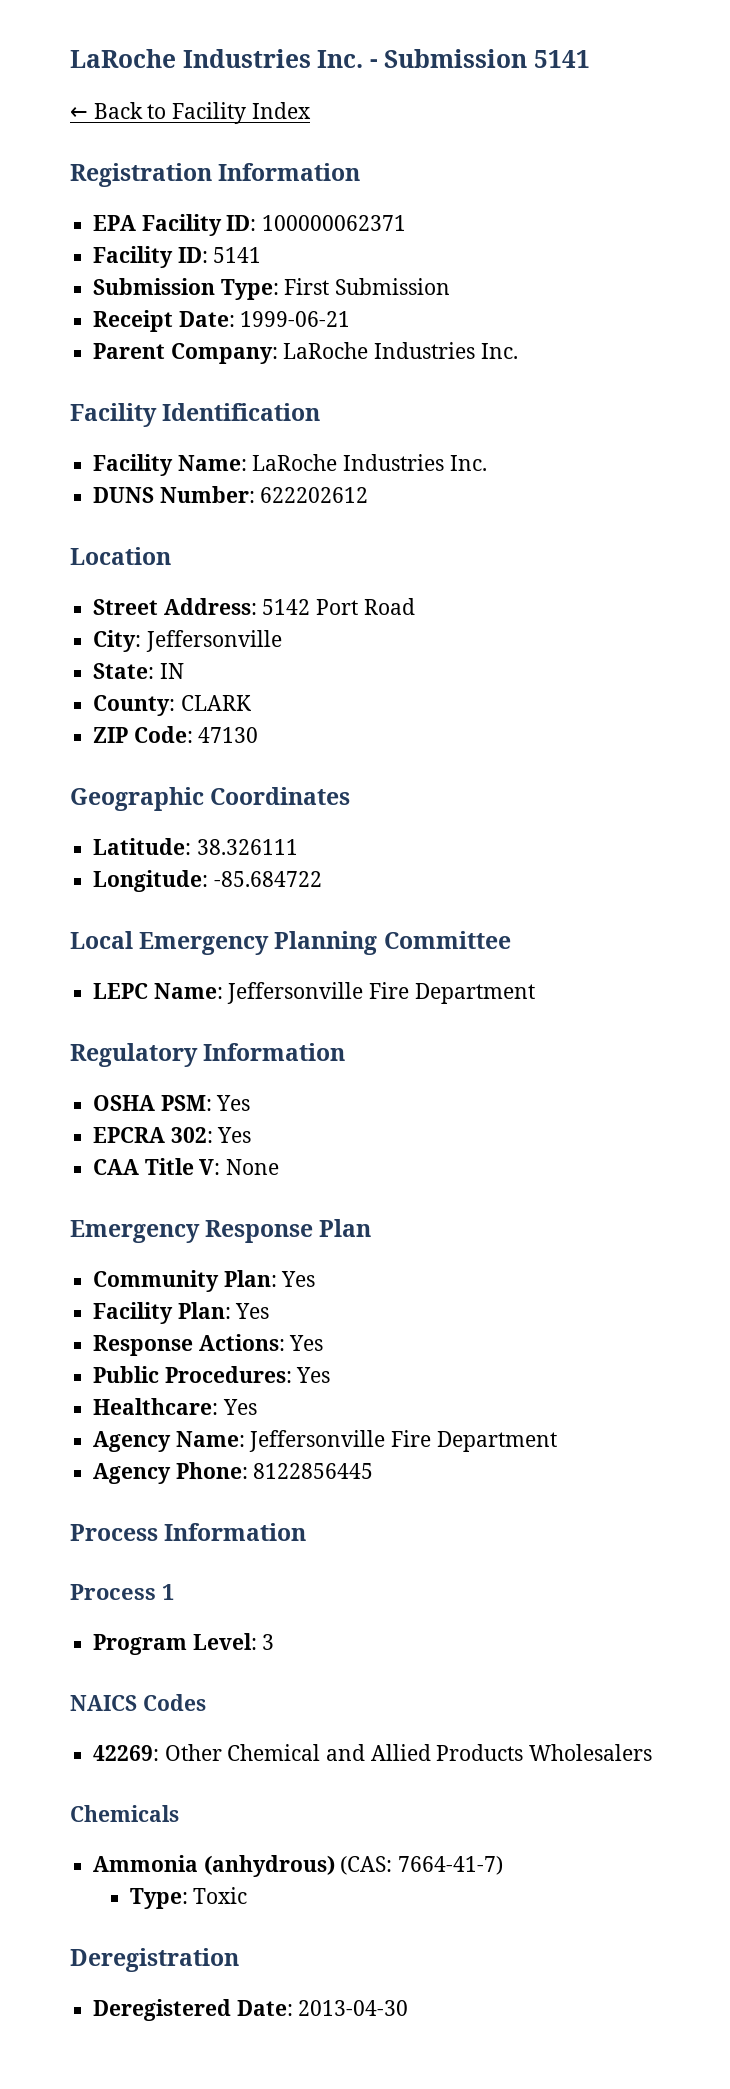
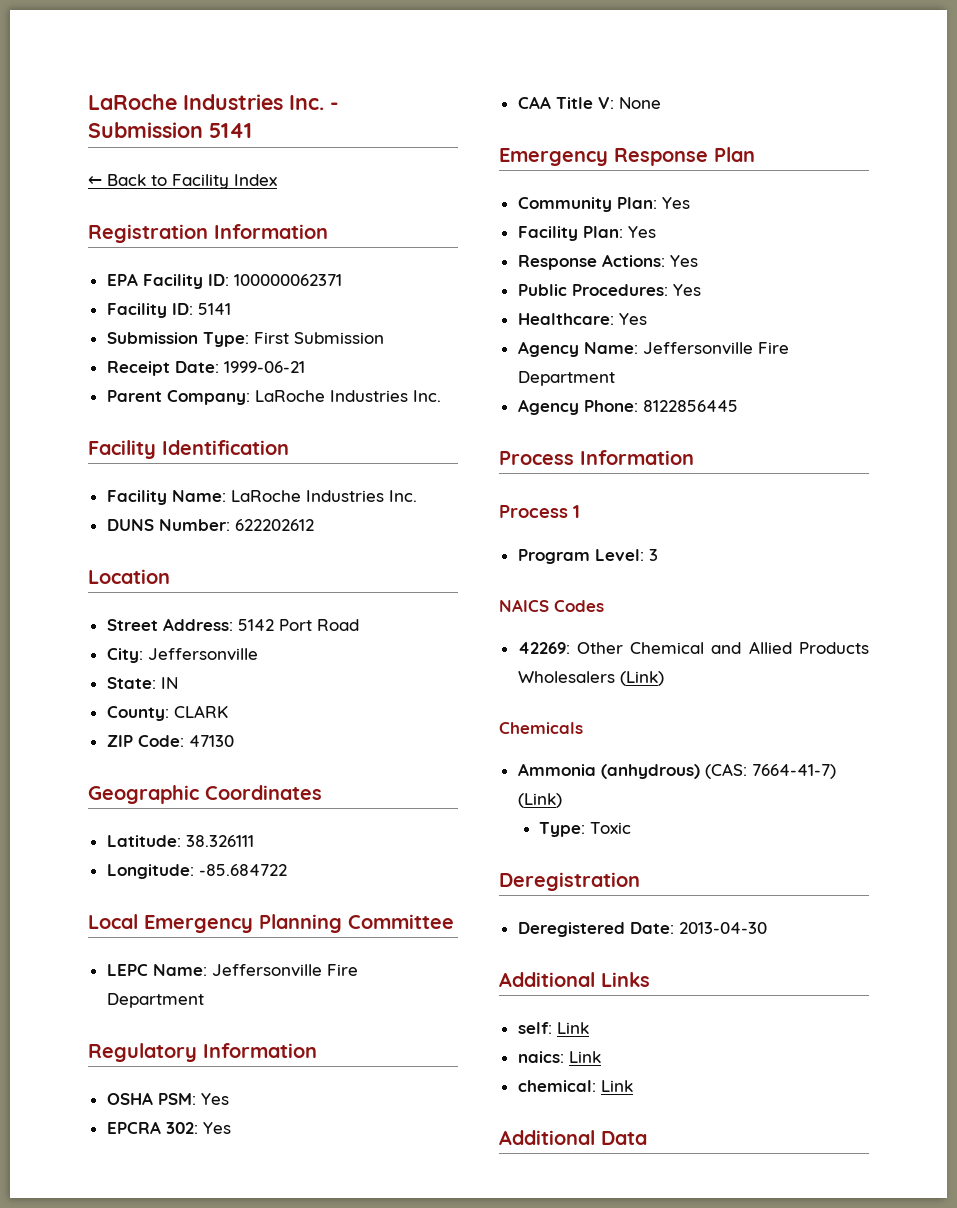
(653, 1752) none -> [619,671,664,686] (Link)
(504, 1865) none -> [517,793,562,808] (Link)
(409, 2008) none -> [499,972,650,987] [517,1022,589,1034] [517,1051,601,1063] [517,1080,633,1092] [499,1130,647,1145] // Additional Links // self: Link // naics: Link // chemical: Link // Additional Data

